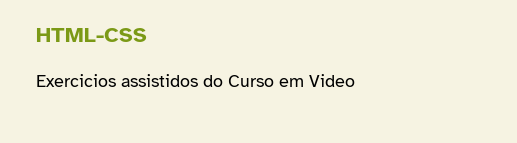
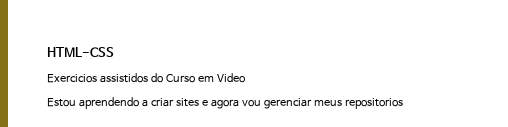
(355, 80) none -> [47,97,403,109] // Estou aprendendo a criar sites e agora vou gerenciar meus repositorios

